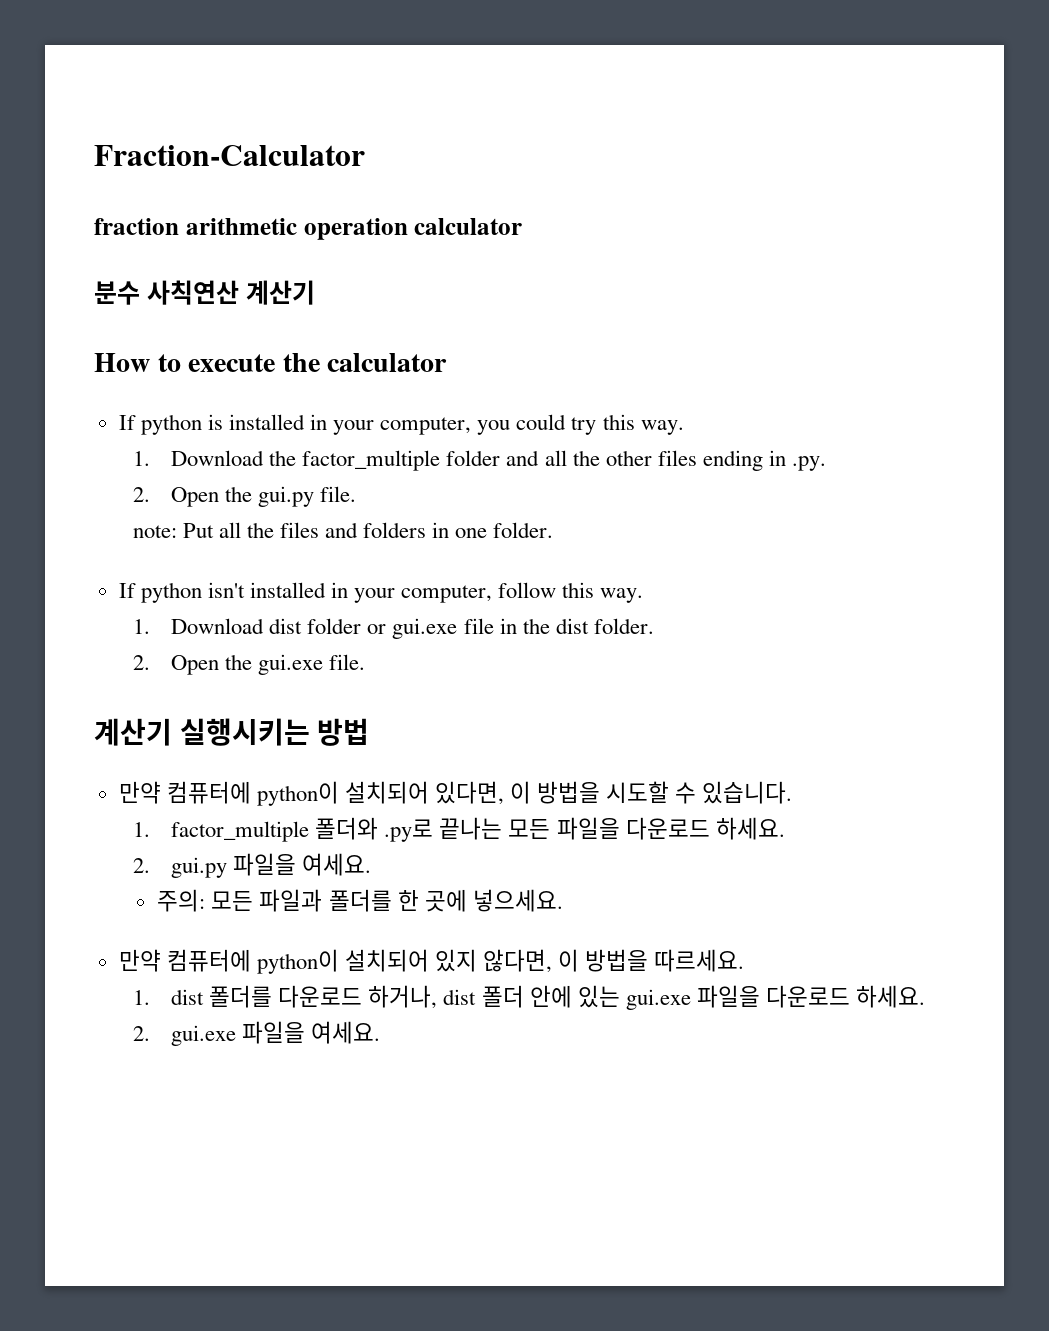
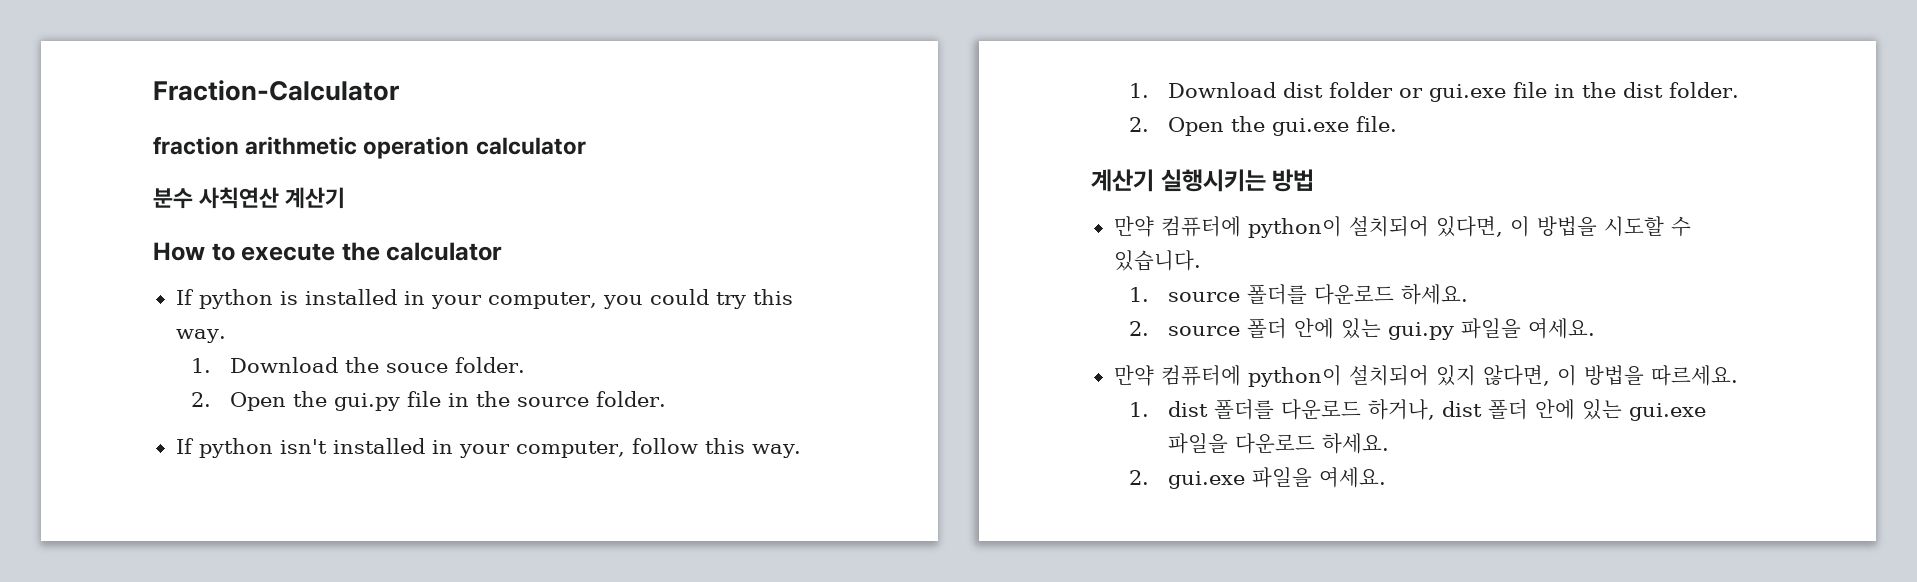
[302,450,826,471] [132,486,357,507] [132,522,488,538] factor_multiple folder and all the other files ending in .py. // 2. Open the gui.py file. // note: Put all the files and folders in one -> [385,357,525,373] [191,391,589,411] souce folder. // 2. Open the gui.py file in the source
[171,817,785,842] [132,858,150,873] factor_multiple 폴더와 .py로 끝나는 모든 파일을 다운로드 하세요. // 2. -> [1167,284,1468,305] [1129,318,1381,339] source 폴더를 다운로드 하세요. // 2. source 폴더 안에 있는
[157,889,563,912] // 주의: 모든 파일과 폴더를 한 곳에 넣으세요. -> (1595, 328) none

